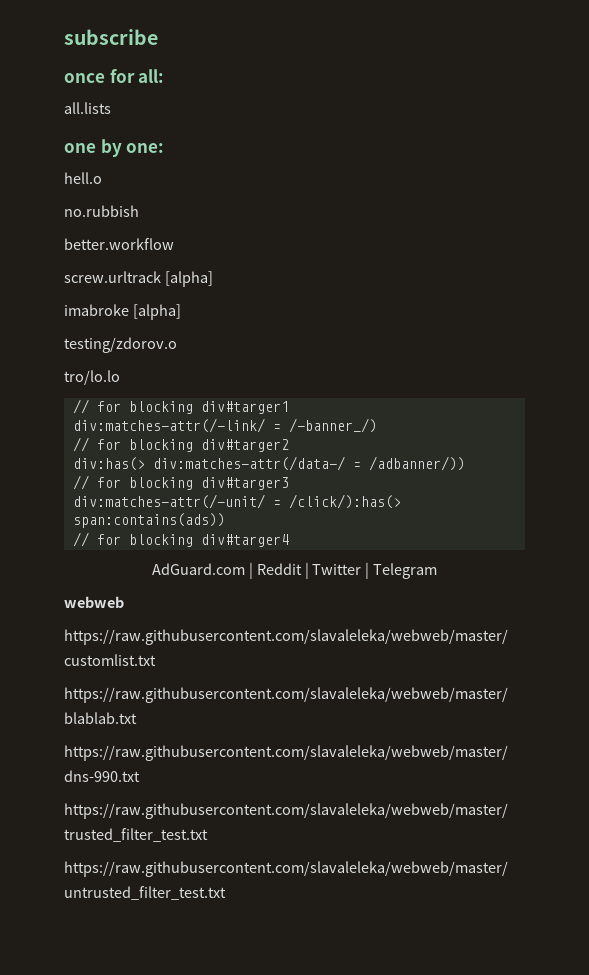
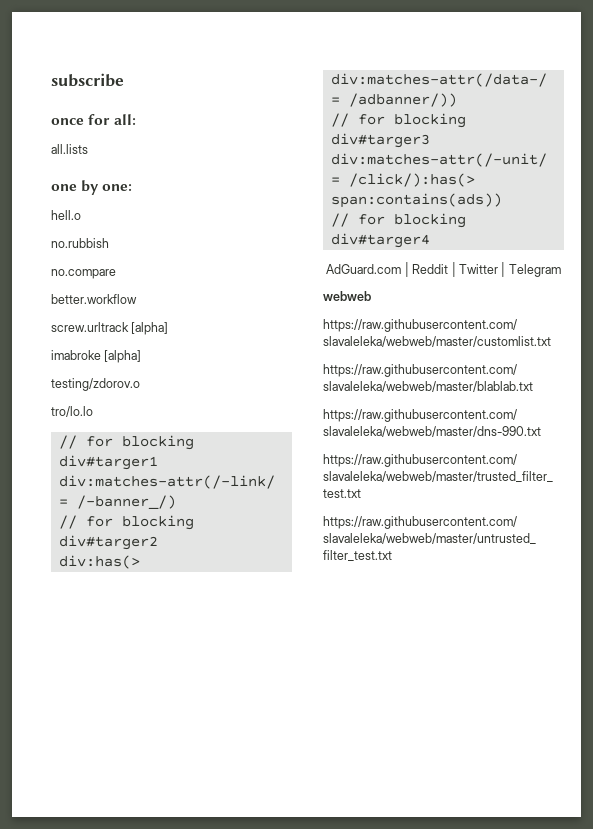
(139, 211) none -> [51,269,116,279] // no.compare

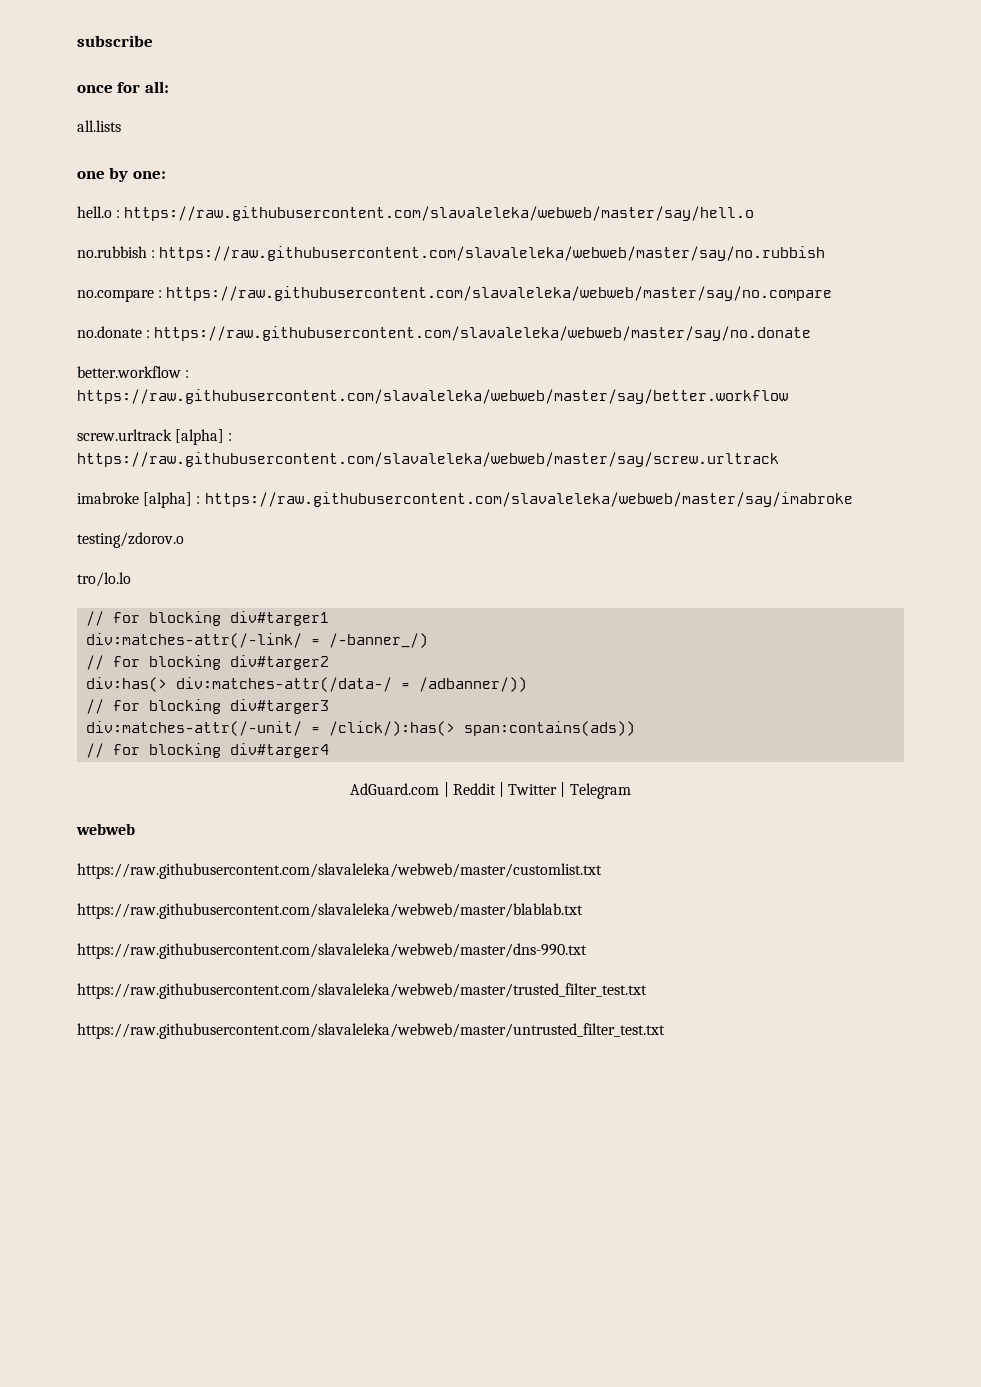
(81, 215) none -> [116,206,755,221] : https://raw.githubusercontent.com/slavaleleka/webweb/master/say/hell.o
(109, 243) none -> [151,246,826,261] : https://raw.githubusercontent.com/slavaleleka/webweb/master/say/no.rubbish
(116, 274) none -> [158,286,833,301] [77,326,812,341] : https://raw.githubusercontent.com/slavaleleka/webweb/master/say/no.compare // no.donate : https://raw.githubusercontent.com/slavaleleka/webweb/master/say/no.donate
(137, 299) none -> [185,370,190,378] [77,389,788,404] : https://raw.githubusercontent.com/slavaleleka/webweb/master/say/better.workflow
(169, 328) none -> [228,433,233,441] [77,452,779,467] : https://raw.githubusercontent.com/slavaleleka/webweb/master/say/screw.urltrack
(142, 356) none -> [196,492,853,507] : https://raw.githubusercontent.com/slavaleleka/webweb/master/say/imabroke

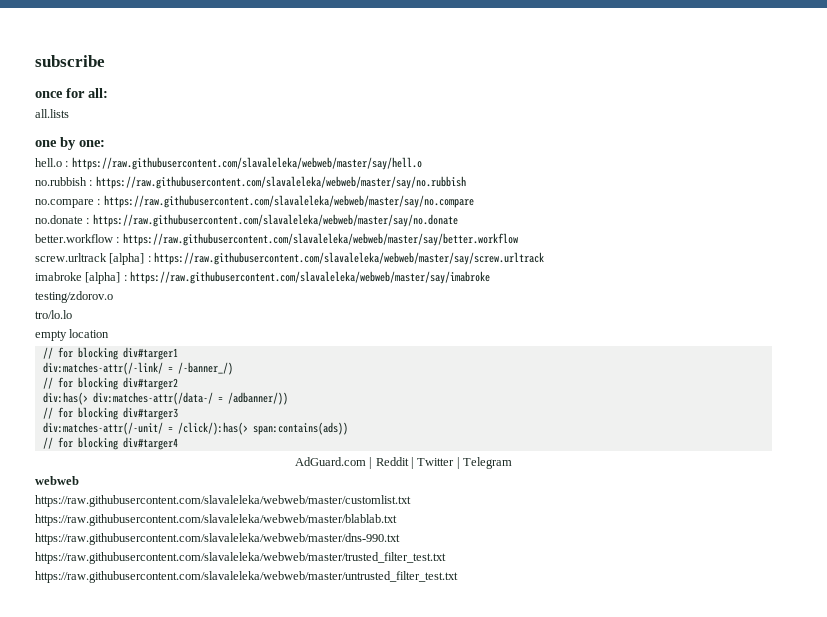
(131, 579) none -> [35,329,110,341] // empty location

